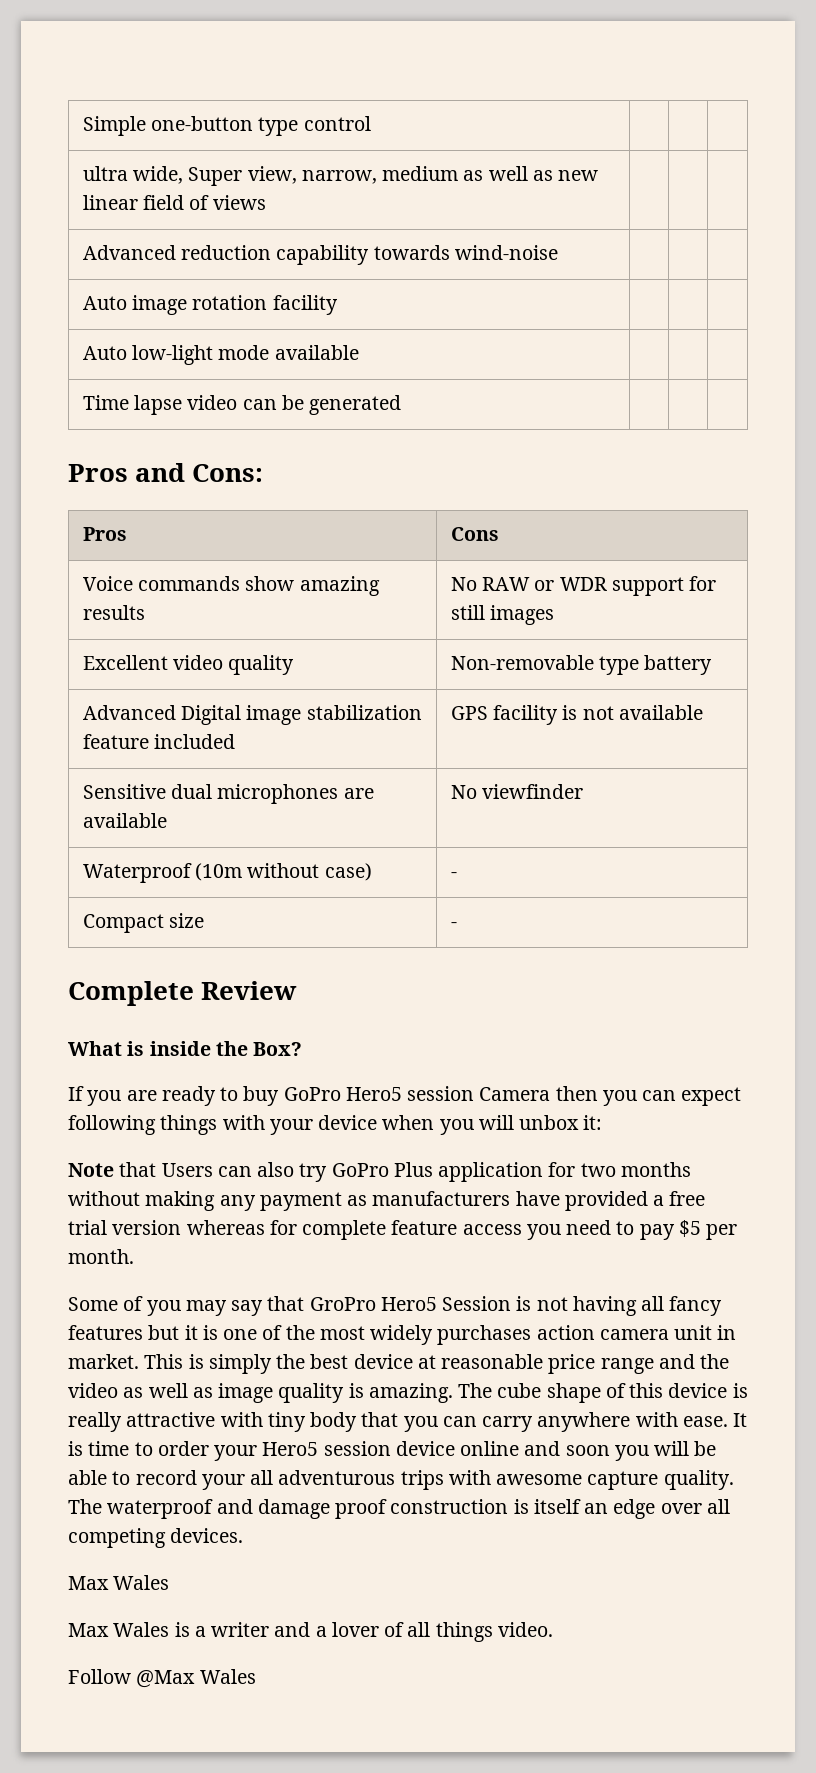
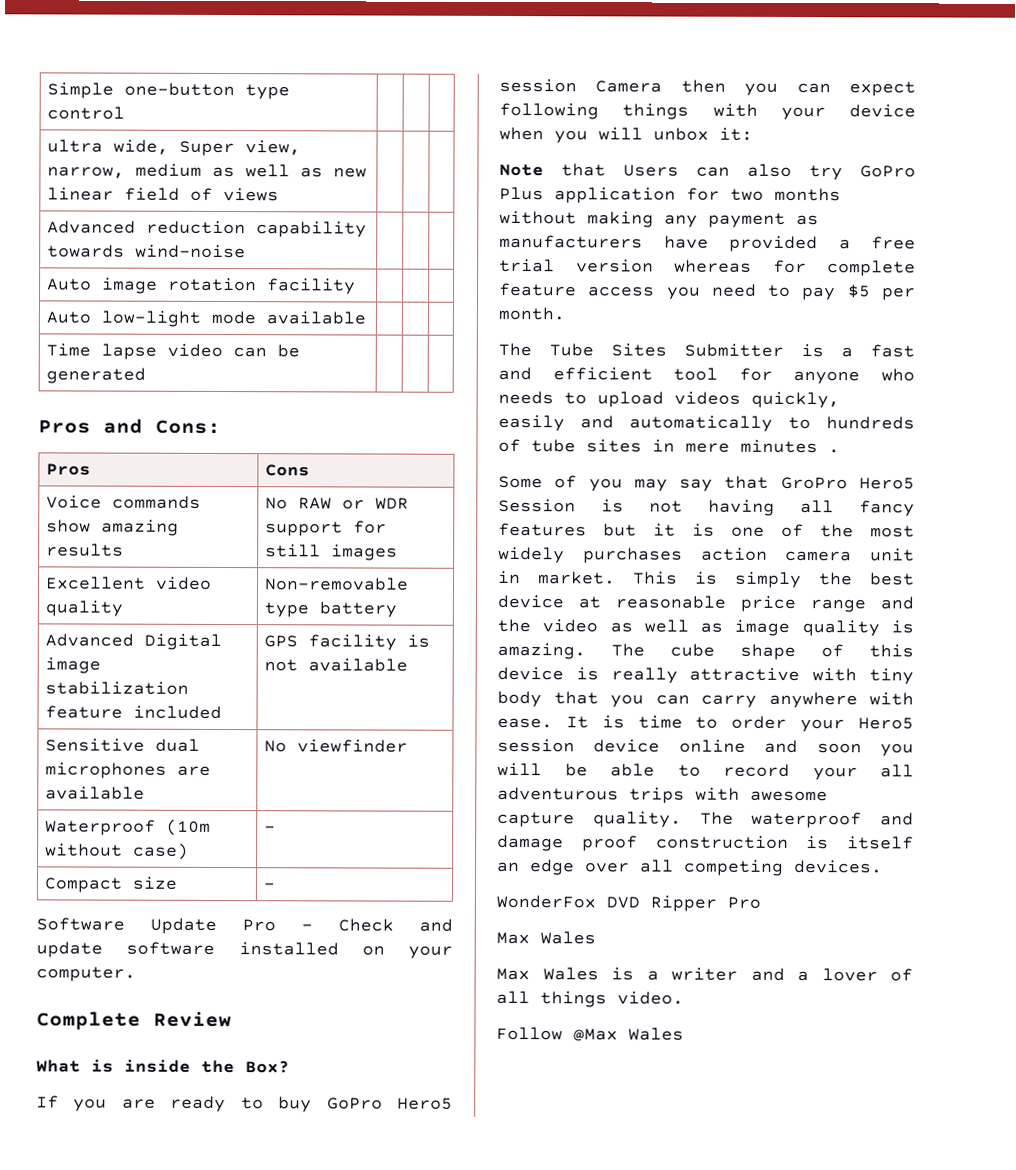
(457, 925) none -> [36,917,453,934] [36,941,453,959] [36,966,136,982] // Software Update Pro - Check and update software installed on your computer.
(134, 1256) none -> [498,342,915,358] [498,366,915,385] [498,390,840,409] [498,414,915,432] [498,438,840,454] // The Tube Sites Submitter is a fast and efficient tool for anyone who needs to upload videos quickly, easily and automatically to hundreds of tube sites in mere minutes .
(244, 1535) none -> [496,894,761,912] // WonderFox DVD Ripper Pro

